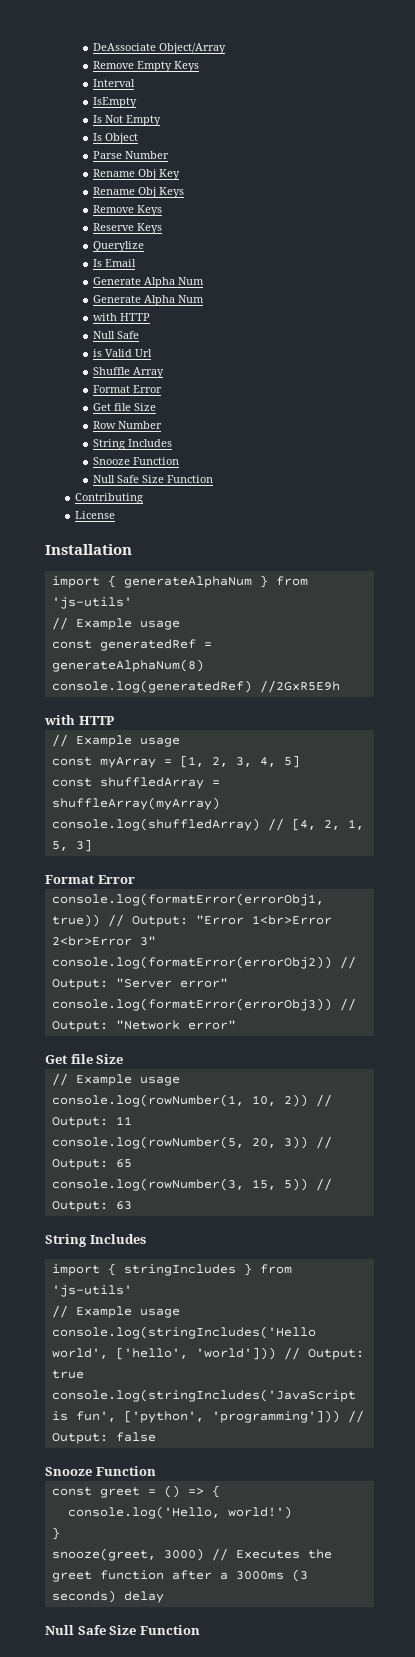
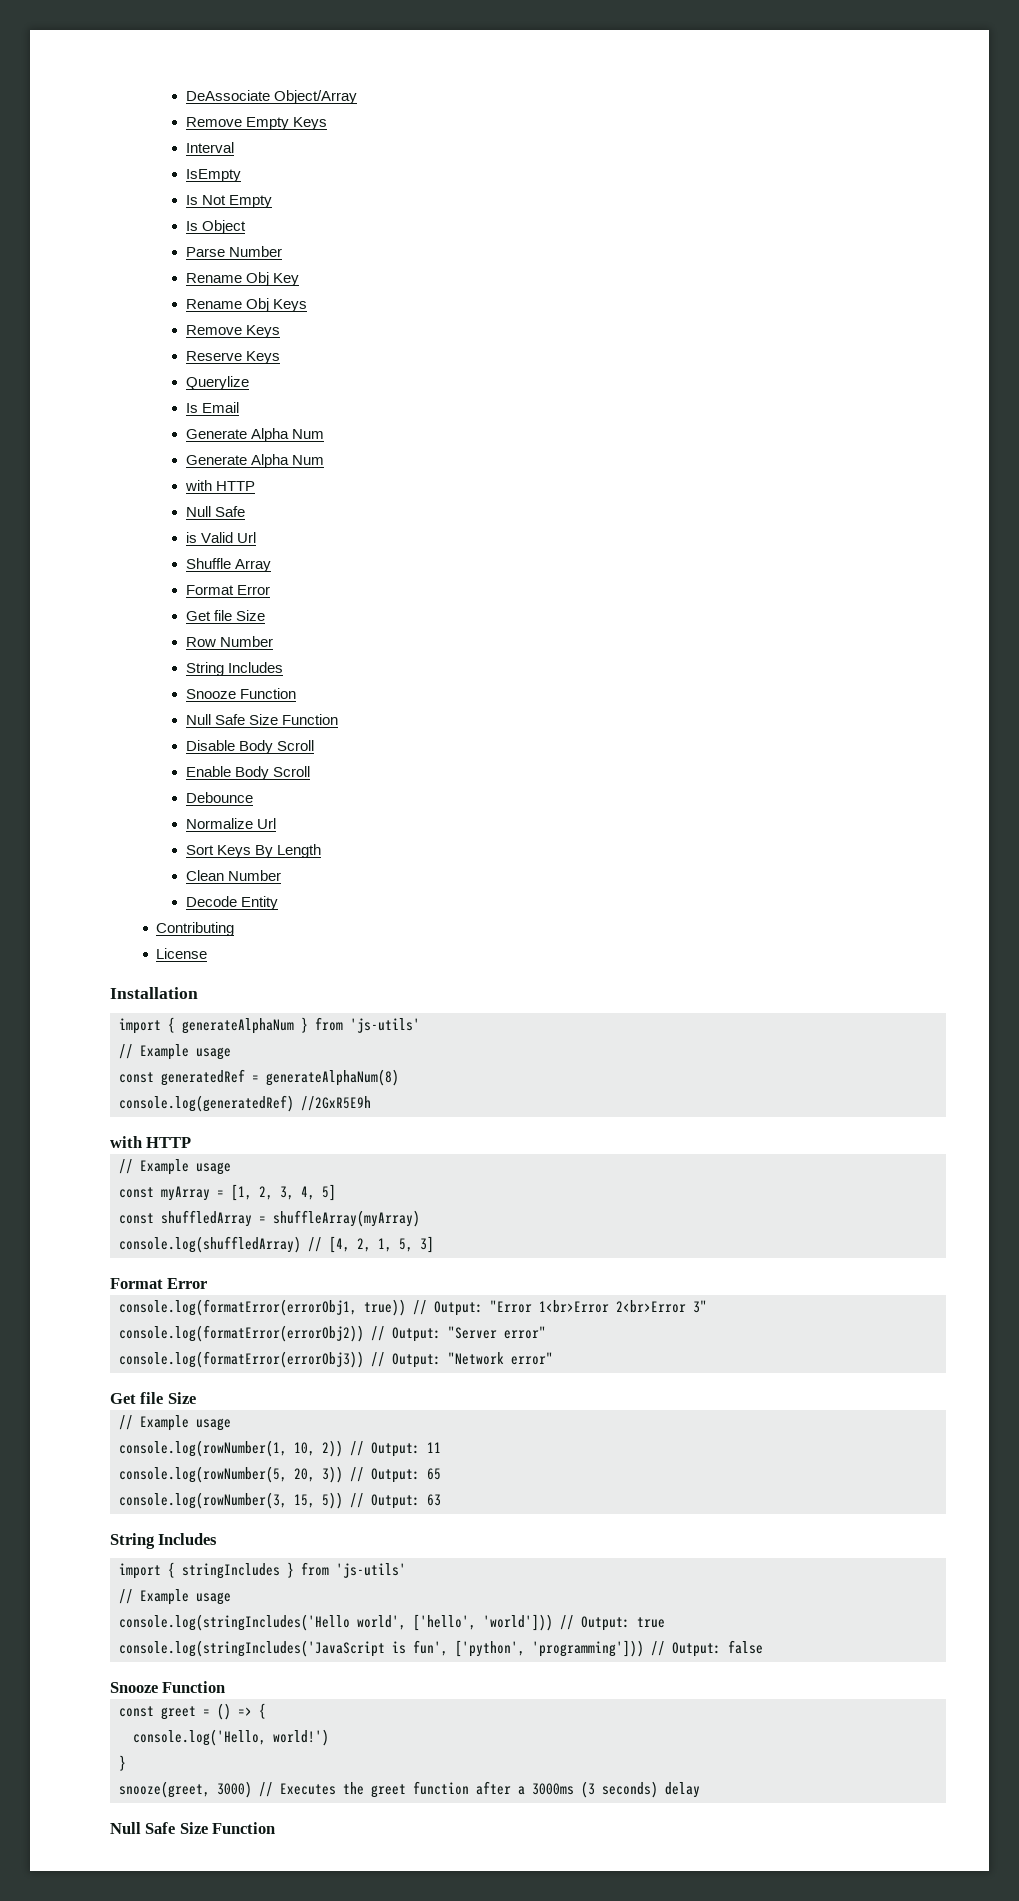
(213, 479) none -> [185,740,314,754] [185,766,310,780] [185,792,253,803] [185,818,276,829] [185,844,321,858] [185,870,281,881] [185,896,278,910] // Disable Body Scroll // Enable Body Scroll // Debounce // Normalize Url // Sort Keys By Length // Clean Number // Decode Entity

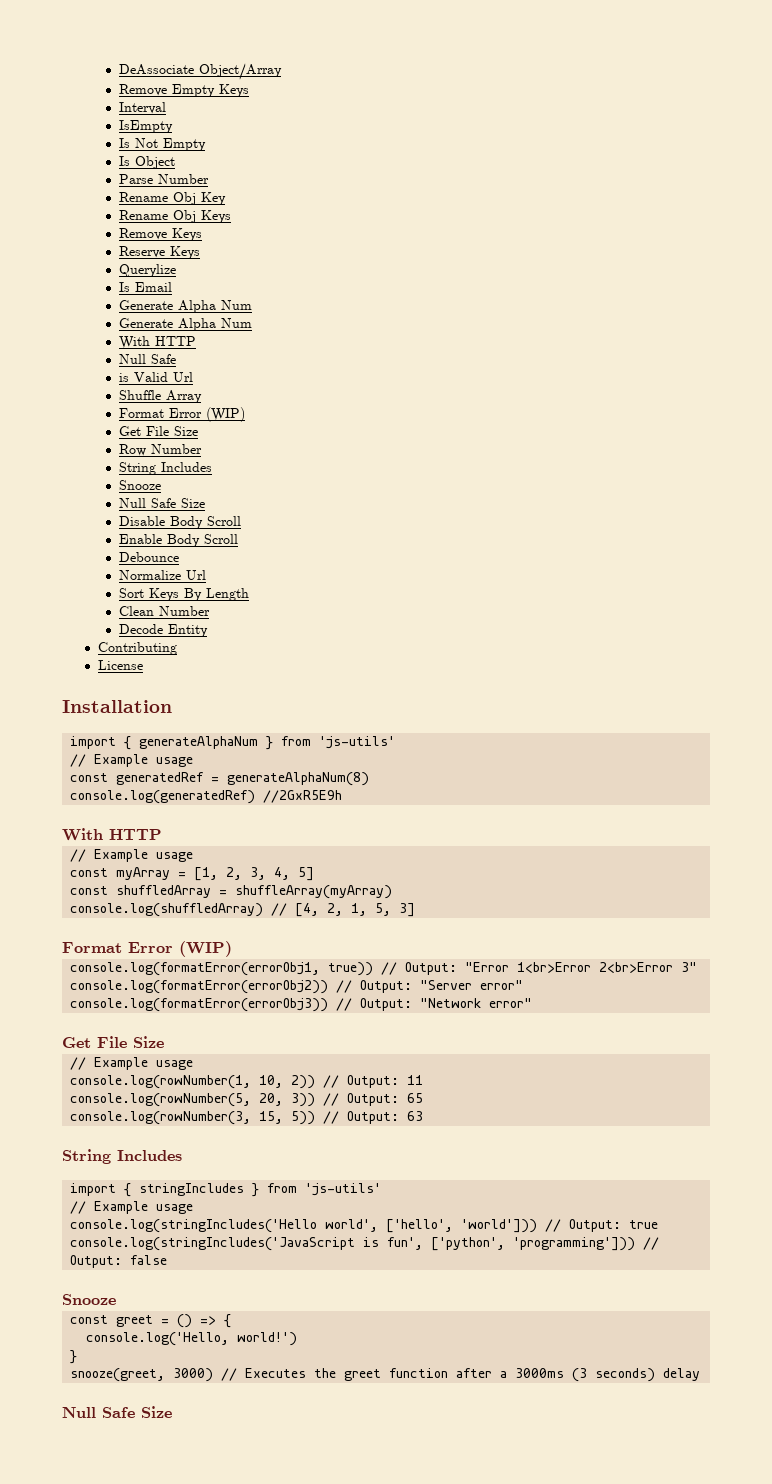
[184,480,212,491] with -> [118,336,150,349] With
[185,610,232,621] // Get file -> [205,407,245,422] [118,426,169,436] (WIP) // Get File
[239,688,296,699] [185,714,338,725] Function // Null Safe Size Function -> [118,498,205,508] // Null Safe Size
[110,1136,142,1148] with -> [62,828,103,841] With
(208, 1283) none -> [179,941,232,957] (WIP)
[140,1392,164,1404] file -> [97,1036,127,1048] File
[162,1681,226,1693] Function -> (116, 1299) none
[212,1822,276,1834] Function -> (172, 1412) none

